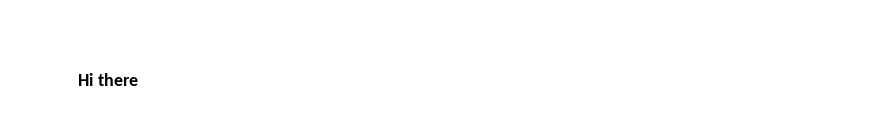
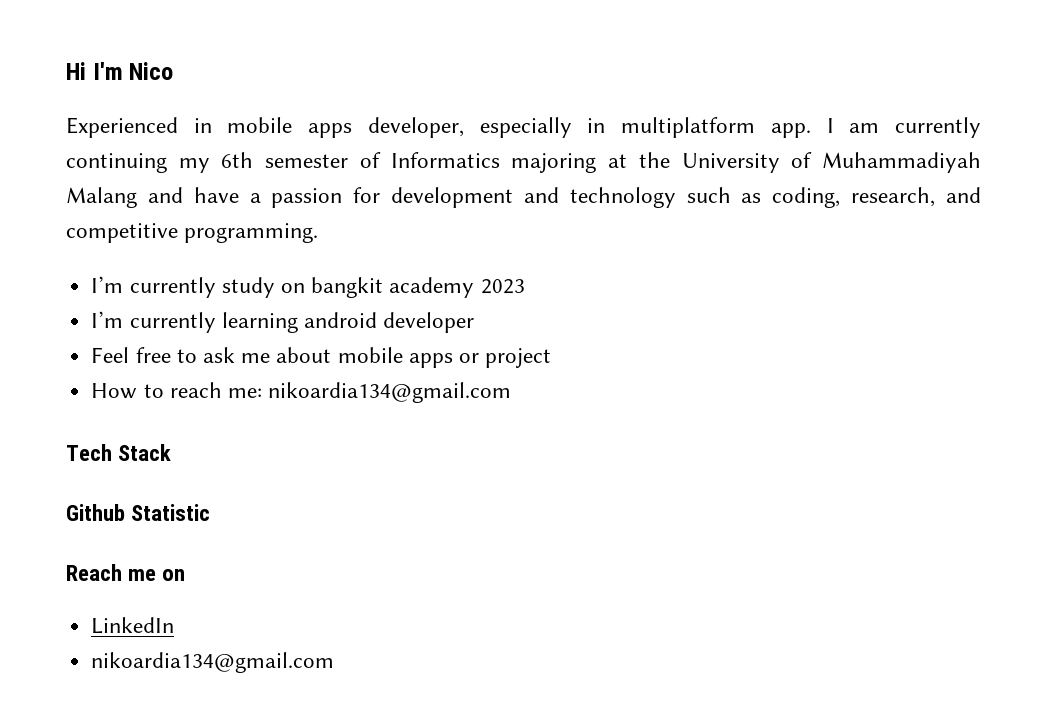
[97,73,138,86] there -> [92,62,174,80] [66,117,982,138] [66,152,982,173] [66,187,981,208] [66,223,319,243] [91,276,525,298] [91,311,475,333] [91,347,552,368] [91,382,512,403] [66,444,172,461] [66,504,211,521] [66,564,186,581] [91,617,175,634] [91,652,335,673] I'm Nico // Experienced in mobile apps developer, especially in multiplatform app. I am currently continuing my 6th semester of Informatics majoring at the University of Muhammadiyah Malang and have a passion for development and technology such as coding, research, and competitive programming. // I’m currently study on bangkit academy 2023 // I’m currently learning android developer // Feel free to ask me about mobile apps or project // How to reach me: nikoardia134@gmail.com // Tech Stack // Github Statistic // Reach me on // LinkedIn // nikoardia134@gmail.com

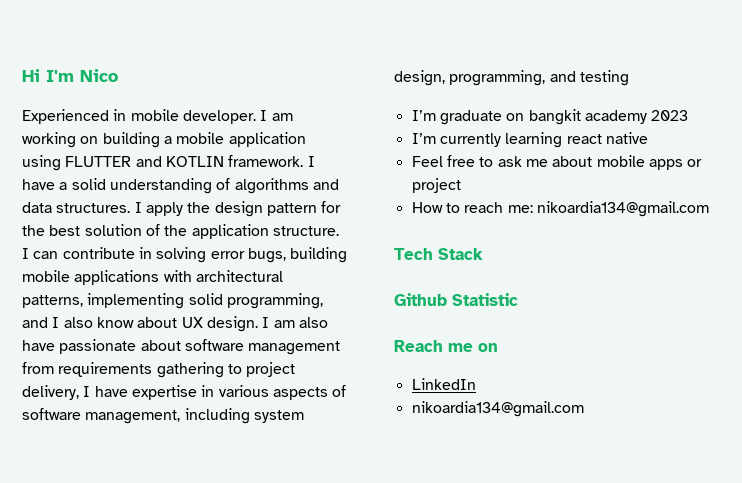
[308,117,982,138] [66,152,982,173] [66,187,981,208] [66,223,319,243] [91,276,275,298] apps developer, especially in multiplatform app. I am currently continuing my 6th semester of Informatics majoring at the University of Muhammadiyah Malang and have a passion for development and technology such as coding, research, and competitive programming. // I’m currently study -> [182,110,293,124] [22,132,306,148] [22,155,315,171] [22,178,339,194] [22,201,342,217] [22,224,339,239] [22,247,348,263] [22,270,283,285] [22,293,323,309] [22,316,328,332] [22,339,341,355] [22,362,296,378] [22,385,347,400] [22,408,304,424] [394,70,629,86] [411,110,502,125] developer. I am working on building a mobile application using FLUTTER and KOTLIN framework. I have a solid understanding of algorithms and data structures. I apply the design pattern for the best solution of the application structure. I can contribute in solving error bugs, building mobile applications with architectural patterns, implementing solid programming, and I also know about UX design. I am also have passionate about software management from requirements gathering to project delivery, I have expertise in various aspects of software management, including system design, programming, and testing // I’m graduate
[303,312,475,333] android developer -> [566,132,648,144] react native

